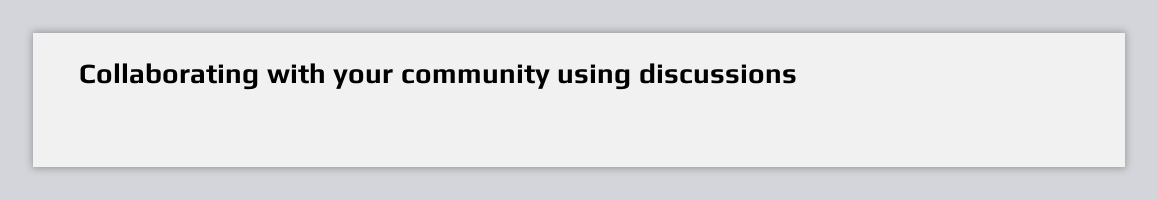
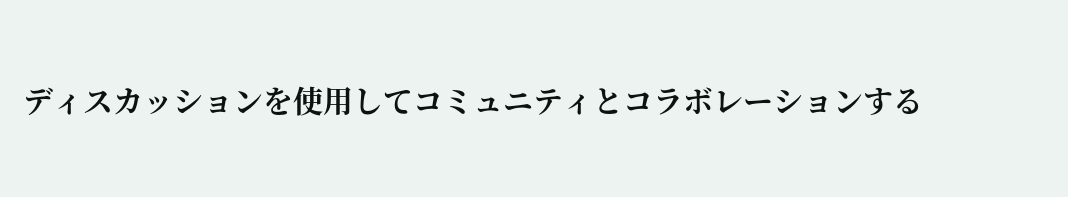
[79,63,797,90] Collaborating with your community using discussions -> [23,86,923,116] ディスカッションを使用してコミュニティとコラボレーションする

